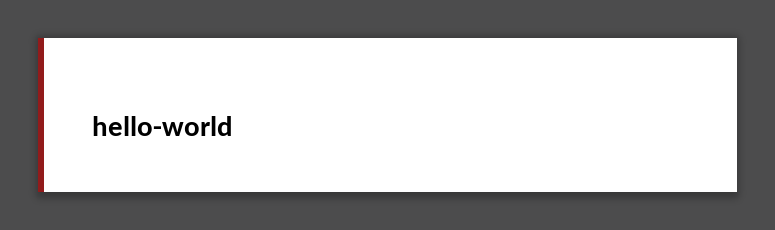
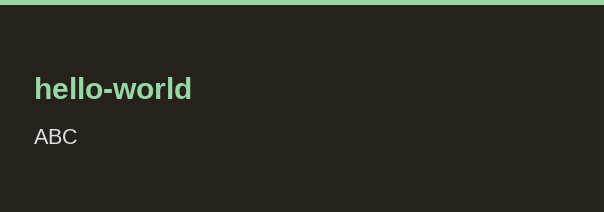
(233, 126) none -> [34,129,78,144] // ABC

